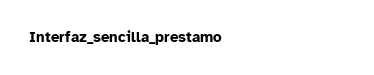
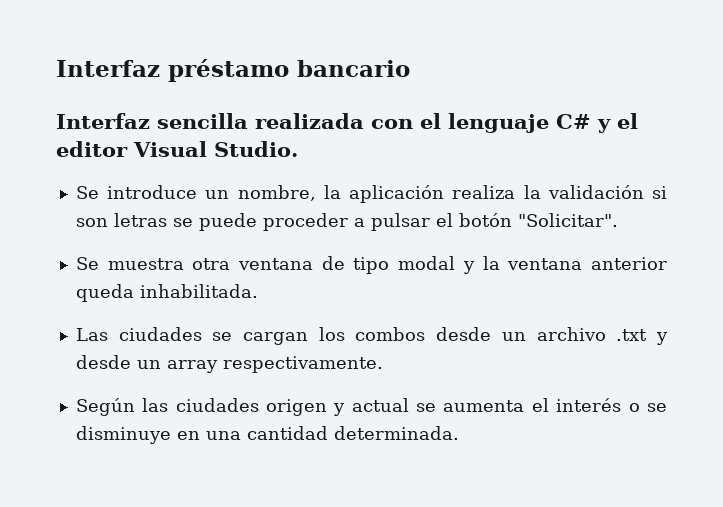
[29,30,222,45] Interfaz_sencilla_prestamo -> [56,59,410,82] [56,113,638,133] [56,141,298,157] [75,185,668,203] [75,213,618,231] [75,256,668,274] [75,284,258,302] [75,327,669,345] [75,355,383,373] [75,398,667,416] [75,426,459,444] Interfaz préstamo bancario // Interfaz sencilla realizada con el lenguaje C# y el editor Visual Studio. // Se introduce un nombre, la aplicación realiza la validación si son letras se puede proceder a pulsar el botón "Solicitar". // Se muestra otra ventana de tipo modal y la ventana anterior queda inhabilitada. // Las ciudades se cargan los combos desde un archivo .txt y desde un array respectivamente. // Según las ciudades origen y actual se aumenta el interés o se disminuye en una cantidad determinada.

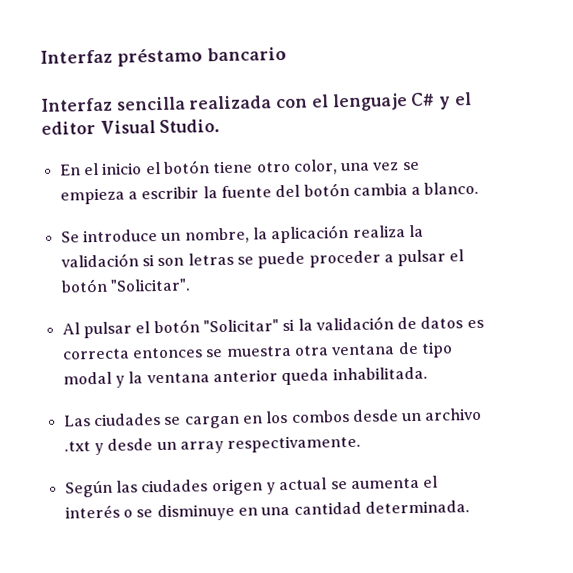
(298, 149) none -> [59,159,420,176] [59,181,480,205] // En el inicio el botón tiene otro color, una vez se empieza a escribir la fuente del botón cambia a blanco.
[75,257,99,270] Se -> [61,316,484,339] [61,347,224,360] Al pulsar el botón "Solicitar" si la validación de datos es correcta entonces se
(308, 338) none -> [242,415,263,424] en

